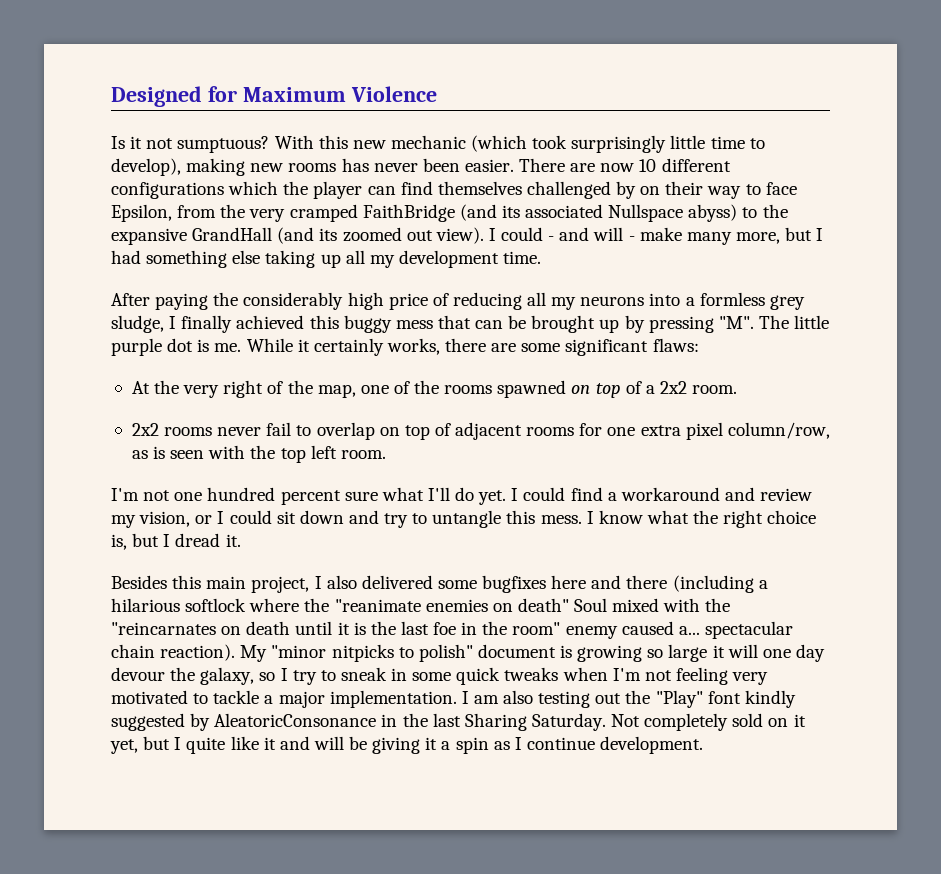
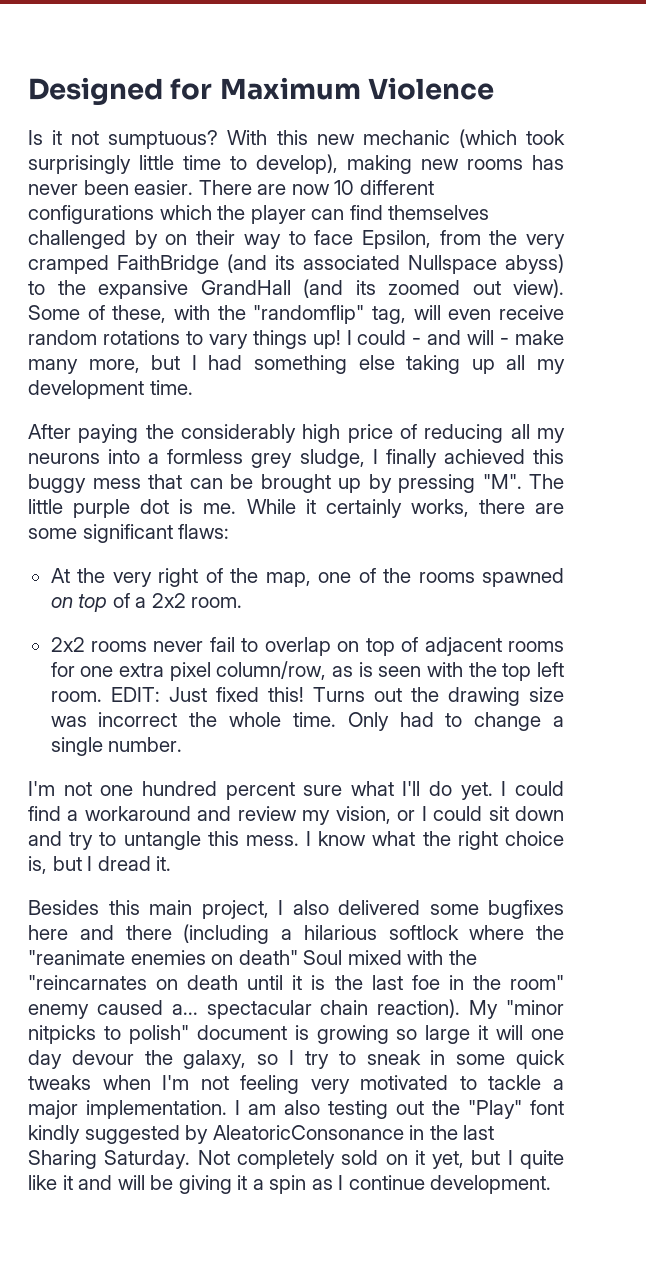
(484, 235) none -> [28,305,565,324] [28,330,341,349] Some of these, with the "randomflip" tag, will even receive random rotations to vary things up!
(386, 454) none -> [110,687,565,706] [50,712,564,731] [50,737,183,756] EDIT: Just fixed this! Turns out the drawing size was incorrect the whole time. Only had to change a single number.

